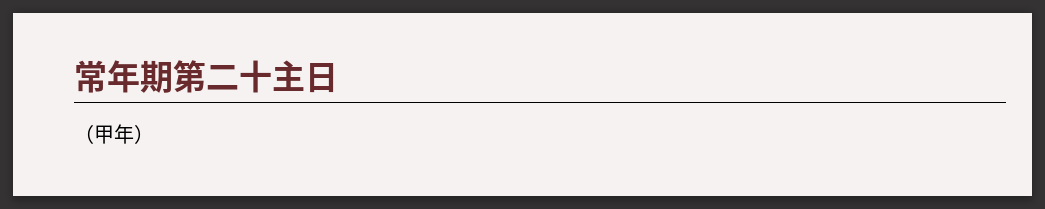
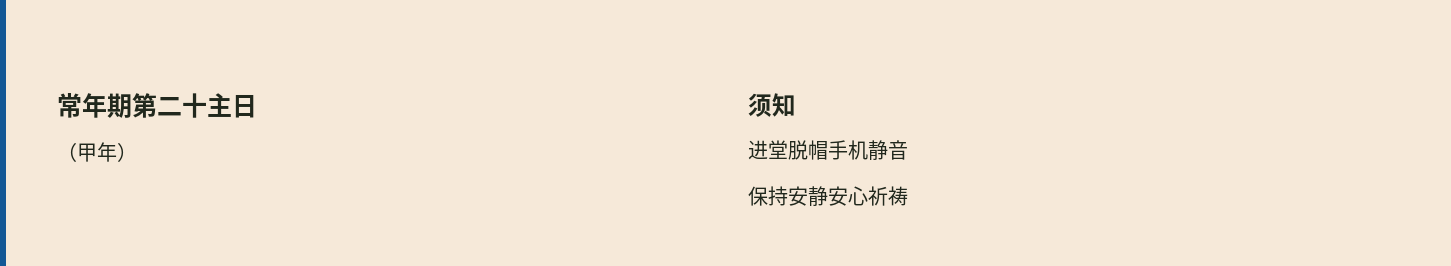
(154, 134) none -> [748,93,796,117] [748,140,908,160] [748,186,908,206] // 须知 // 进堂脱帽手机静音 // 保持安静安心祈祷

